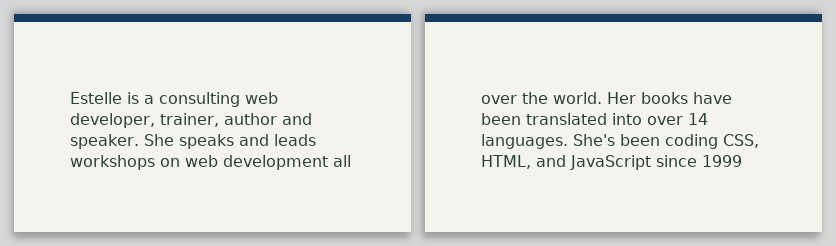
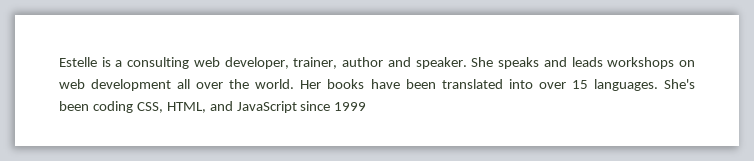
[688,113,708,125] 14 -> [571,80,588,89] 15

